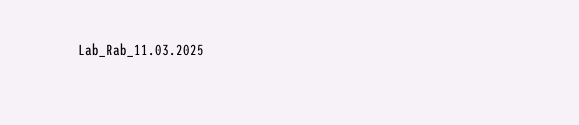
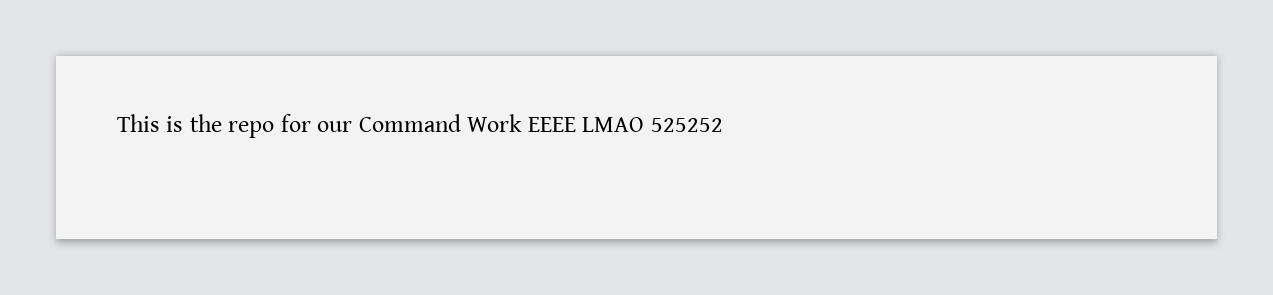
[78,43,204,57] Lab_Rab_11.03.2025 -> [117,114,723,138] This is the repo for our Command Work EEEE LMAO 525252

